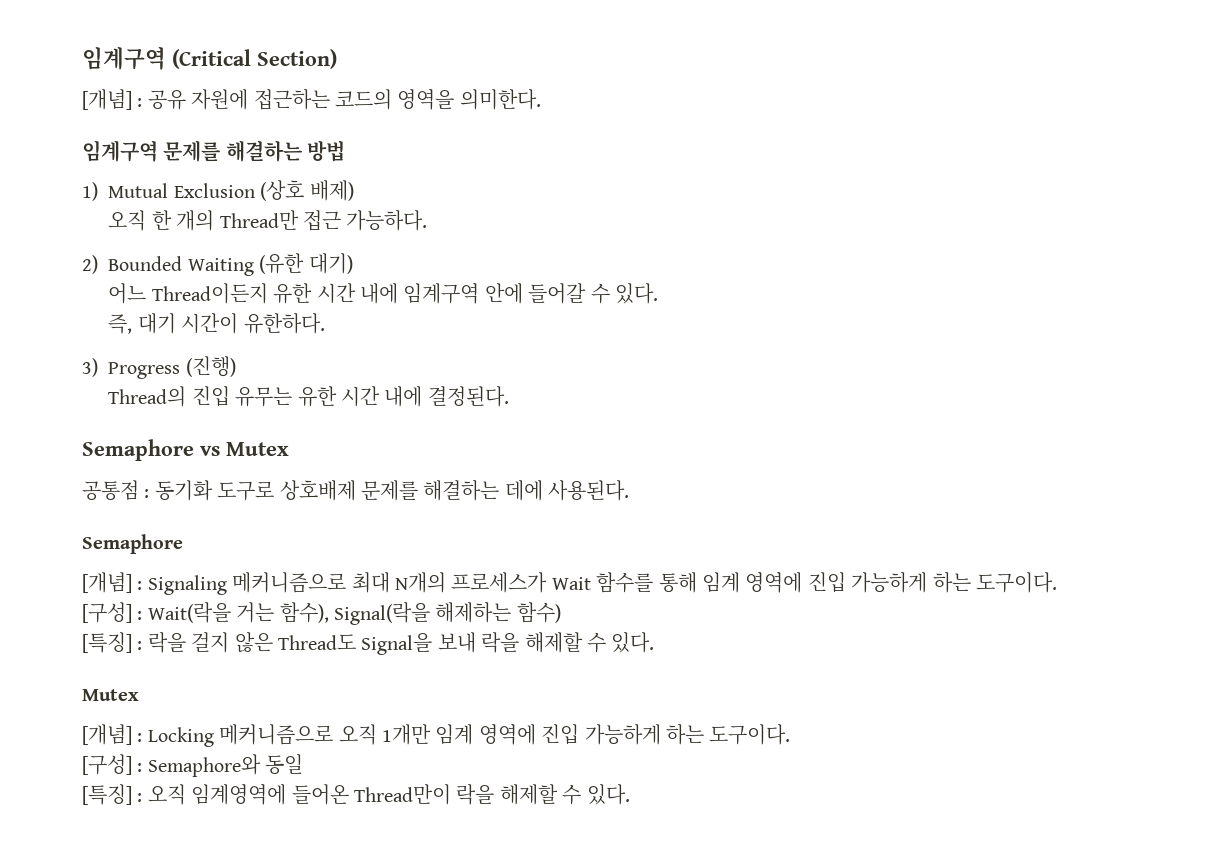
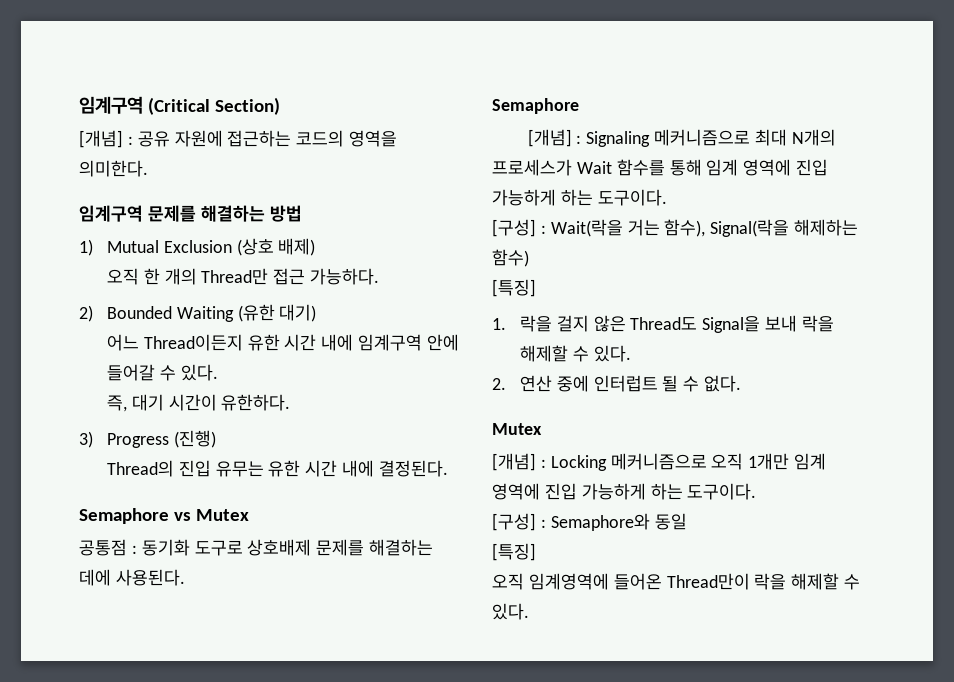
[137,641,143,650] : -> [492,318,506,330] // 1.
(655, 642) none -> [492,375,742,392] // 2. 연산 중에 인터럽트 될 수 없다.
[137,793,143,802] : -> (536, 552) //

